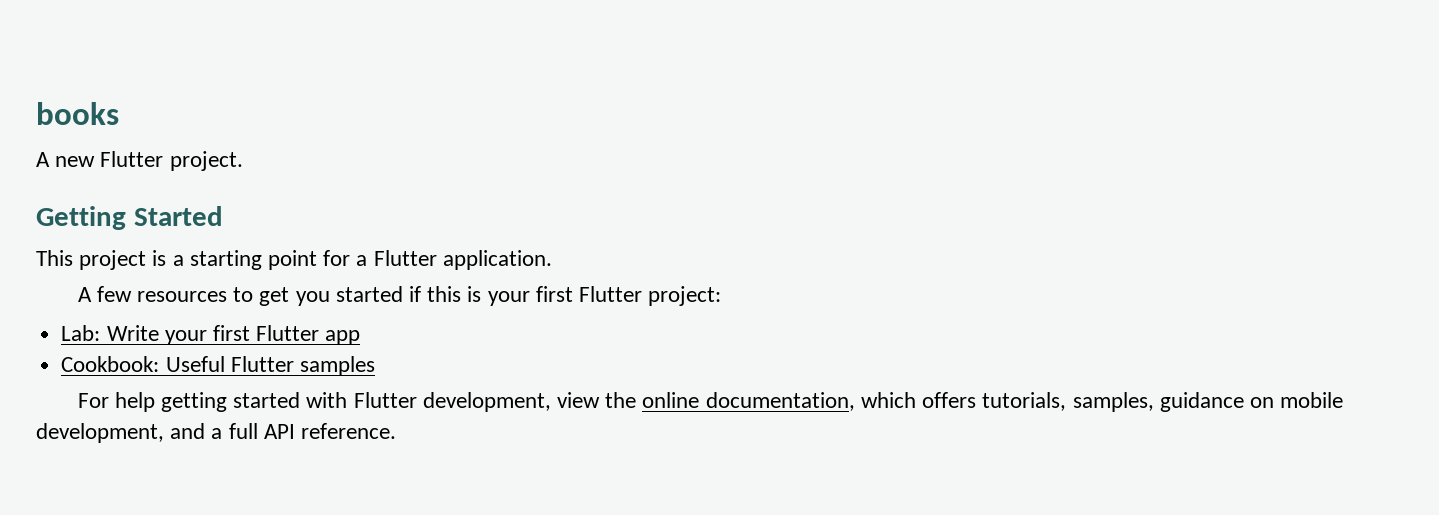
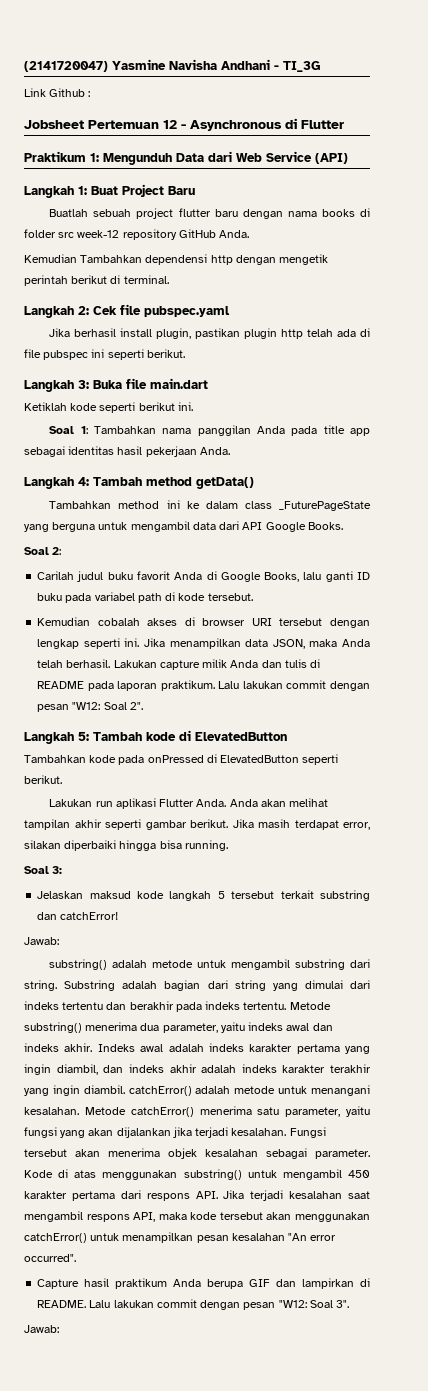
[36,102,119,125] [36,151,243,171] [36,206,223,230] [36,250,552,270] [77,286,722,306] [61,325,361,345] [61,356,375,376] [77,392,1344,412] [36,423,397,443] books // A new Flutter project. // Getting Started // This project is a starting point for a Flutter application. // A few resources to get you started if this is your first Flutter project: // Lab: Write your first Flutter app // Cookbook: Useful Flutter samples // For help getting started with Flutter development, view the online documentation, which offers tutorials, samples, guidance on mobile development, and a full API reference. -> [24,59,320,72] [24,88,91,97] [24,118,344,131] [24,151,348,165] [24,184,195,198] [49,208,370,219] [24,229,250,240] [24,254,329,265] [24,275,169,286] [24,304,230,318] [49,328,371,339] [24,349,185,360] [24,378,208,392] [24,402,193,413] [49,425,370,436] [24,446,230,457] [24,477,254,489] [49,500,371,511] [24,521,343,532] [24,547,62,555] [37,571,370,582] [37,592,253,603] [37,617,370,628] [37,638,370,649] [37,659,321,670] [37,680,370,691] [37,702,143,712] [24,730,287,744] [24,754,339,765] [24,775,62,784] [49,798,328,809] [24,819,370,830] [24,840,228,851] [24,866,63,874] [37,890,370,901] [37,912,119,920] [24,937,59,945] [49,959,370,970] [24,980,370,991] [24,1001,331,1012] [24,1022,333,1033] [24,1043,370,1054] [24,1064,371,1075] [24,1085,370,1096] [24,1106,370,1117] [24,1127,326,1138] [24,1148,370,1159] [24,1169,370,1180] [24,1190,370,1201] [24,1211,370,1222] [24,1232,337,1243] [24,1254,76,1262] [37,1278,370,1289] [37,1299,350,1310] [24,1325,59,1333] (2141720047) Yasmine Navisha Andhani - TI_3G // Link Github : // Jobsheet Pertemuan 12 - Asynchronous di Flutter // Praktikum 1: Mengunduh Data dari Web Service (API) // Langkah 1: Buat Project Baru // Buatlah sebuah project flutter baru dengan nama books di folder src week-12 repository GitHub Anda. // Kemudian Tambahkan dependensi http dengan mengetik perintah berikut di terminal. // Langkah 2: Cek file pubspec.yaml // Jika berhasil install plugin, pastikan plugin http telah ada di file pubspec ini seperti berikut. // Langkah 3: Buka file main.dart // Ketiklah kode seperti berikut ini. // Soal 1: Tambahkan nama panggilan Anda pada title app sebagai identitas hasil pekerjaan Anda. // Langkah 4: Tambah method getData() // Tambahkan method ini ke dalam class _FuturePageState yang berguna untuk mengambil data dari API Google Books. // Soal 2: // Carilah judul buku favorit Anda di Google Books, lalu ganti ID buku pada variabel path di kode tersebut. // Kemudian cobalah akses di browser URI tersebut dengan lengkap seperti ini. Jika menampilkan data JSON, maka Anda telah berhasil. Lakukan capture milik Anda dan tulis di README pada laporan praktikum. Lalu lakukan commit dengan pesan "W12: Soal 2". // Langkah 5: Tambah kode di ElevatedButton // Tambahkan kode pada onPressed di ElevatedButton seperti berikut. // Lakukan run aplikasi Flutter Anda. Anda akan melihat tampilan akhir seperti gambar berikut. Jika masih terdapat error, silakan diperbaiki hingga bisa running. // Soal 3: // Jelaskan maksud kode langkah 5 tersebut terkait substring dan catchError! // Jawab: // substring() adalah metode untuk mengambil substring dari string. Substring adalah bagian dari string yang dimulai dari indeks tertentu dan berakhir pada indeks tertentu. Metode substring() menerima dua parameter, yaitu indeks awal dan indeks akhir. Indeks awal adalah indeks karakter pertama yang ingin diambil, dan indeks akhir adalah indeks karakter terakhir yang ingin diambil. catchError() adalah metode untuk menangani kesalahan. Metode catchError() menerima satu parameter, yaitu fungsi yang akan dijalankan jika terjadi kesalahan. Fungsi tersebut akan menerima objek kesalahan sebagai parameter. Kode di atas menggunakan substring() untuk mengambil 450 karakter pertama dari respons API. Jika terjadi kesalahan saat mengambil respons API, maka kode tersebut akan menggunakan catchError() untuk menampilkan pesan kesalahan "An error occurred". // Capture hasil praktikum Anda berupa GIF dan lampirkan di README. Lalu lakukan commit dengan pesan "W12: Soal 3". // Jawab:

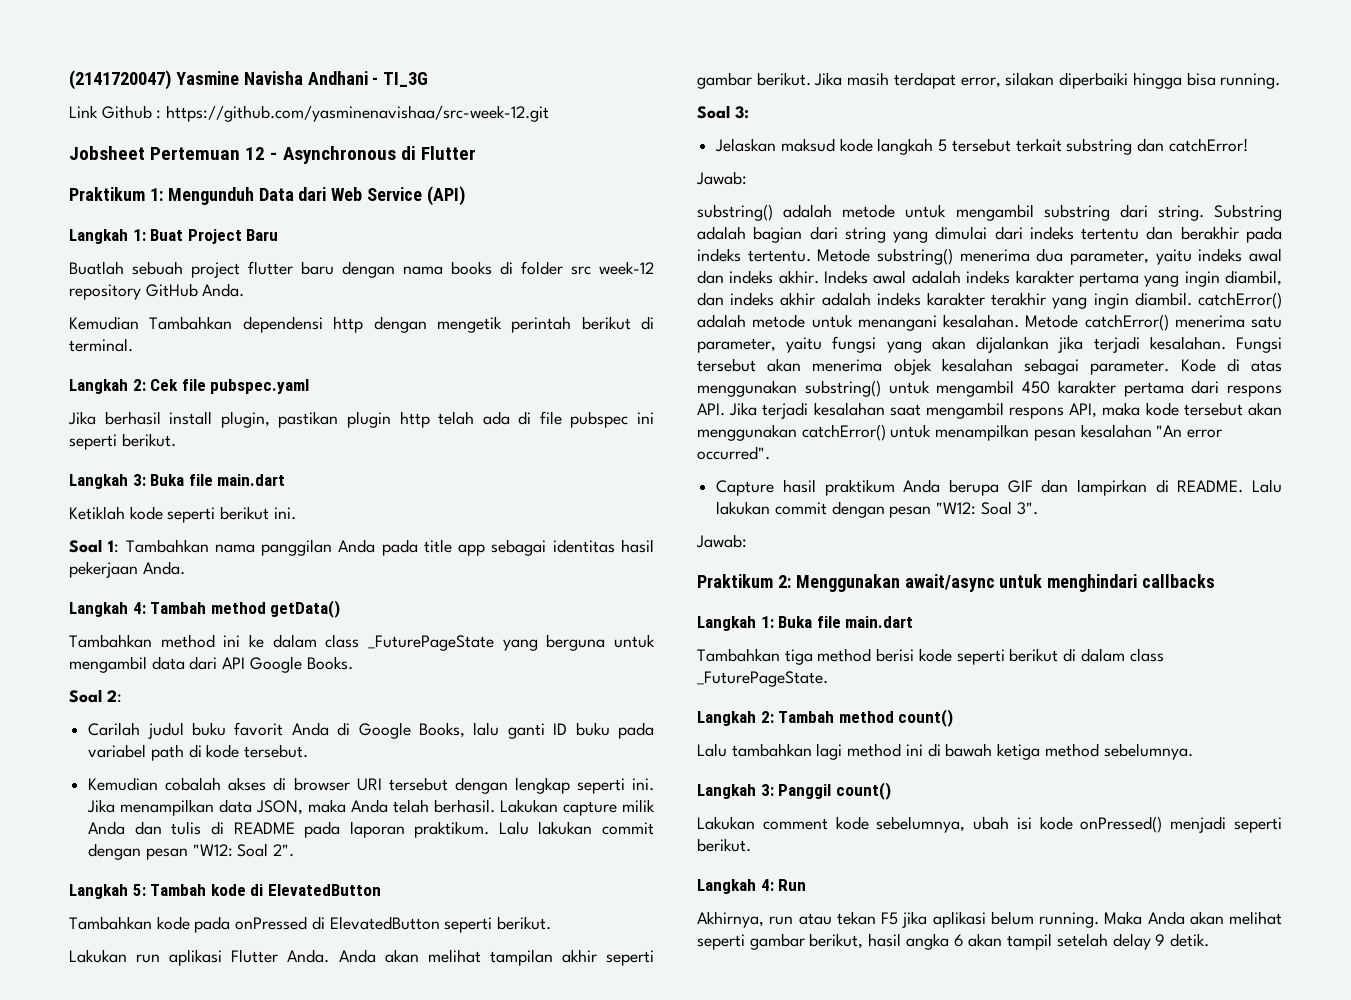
(91, 94) none -> [166,105,550,122] https://github.com/yasminenavishaa/src-week-12.git
(59, 1329) none -> [697,574,1216,592] [697,616,914,631] [697,648,1164,665] [697,671,828,687] [697,709,954,727] [697,743,1193,760] [697,782,891,800] [697,816,1282,833] [697,838,751,852] [697,879,807,894] [697,911,1282,928] [697,933,1209,950] // Praktikum 2: Menggunakan await/async untuk menghindari callbacks // Langkah 1: Buka file main.dart // Tambahkan tiga method berisi kode seperti berikut di dalam class _FuturePageState. // Langkah 2: Tambah method count() // Lalu tambahkan lagi method ini di bawah ketiga method sebelumnya. // Langkah 3: Panggil count() // Lakukan comment kode sebelumnya, ubah isi kode onPressed() menjadi seperti berikut. // Langkah 4: Run // Akhirnya, run atau tekan F5 jika aplikasi belum running. Maka Anda akan melihat seperti gambar berikut, hasil angka 6 akan tampil setelah delay 9 detik.

